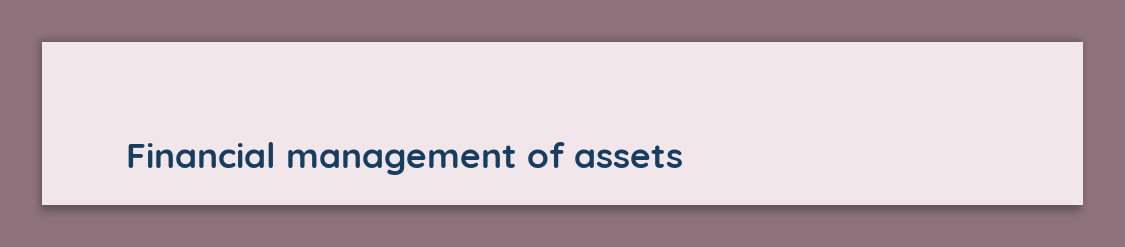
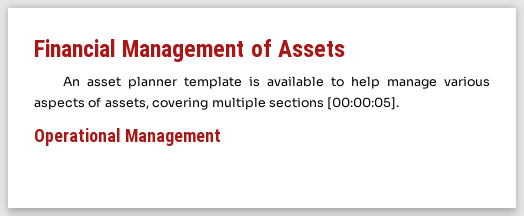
[286,142,683,175] management of assets -> [122,39,346,62] [62,76,490,89] [34,97,400,110] [34,128,221,146] Management of Assets // An asset planner template is available to help manage various aspects of assets, covering multiple sections [00:00:05]. // Operational Management

